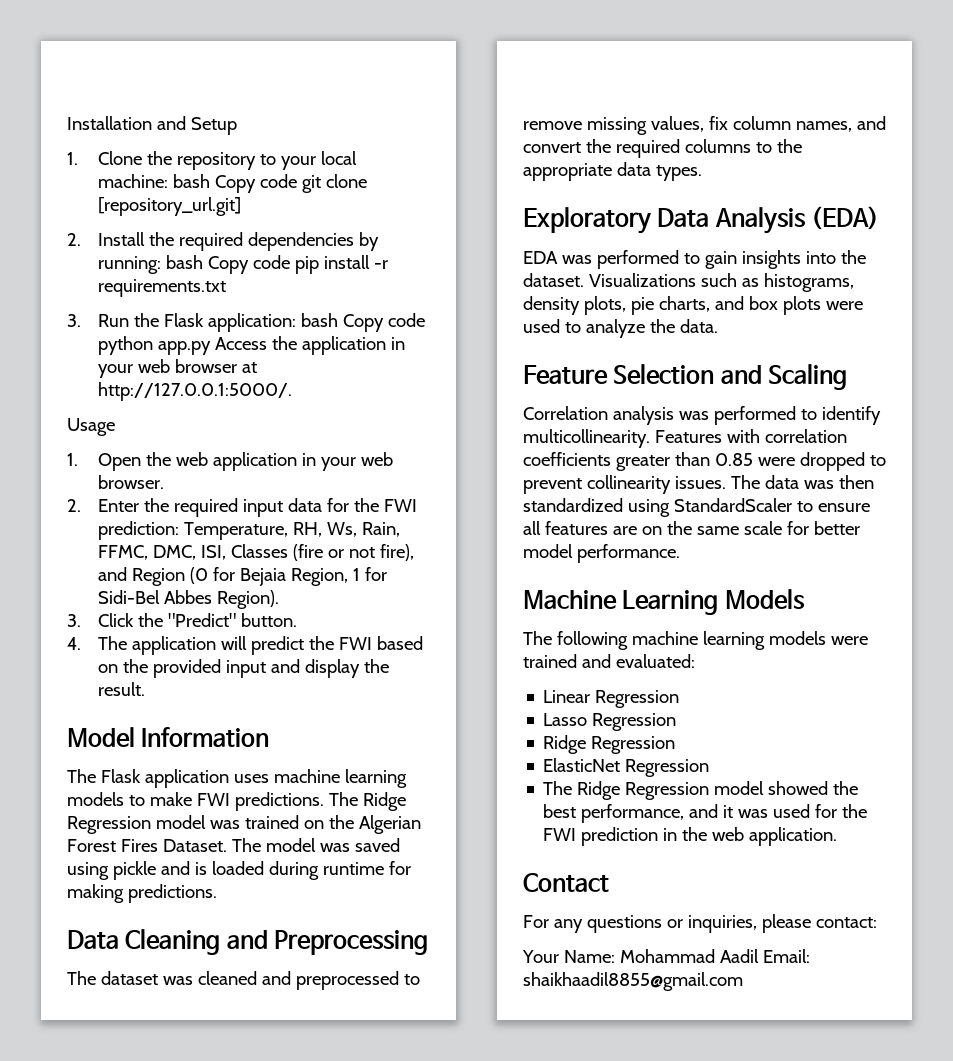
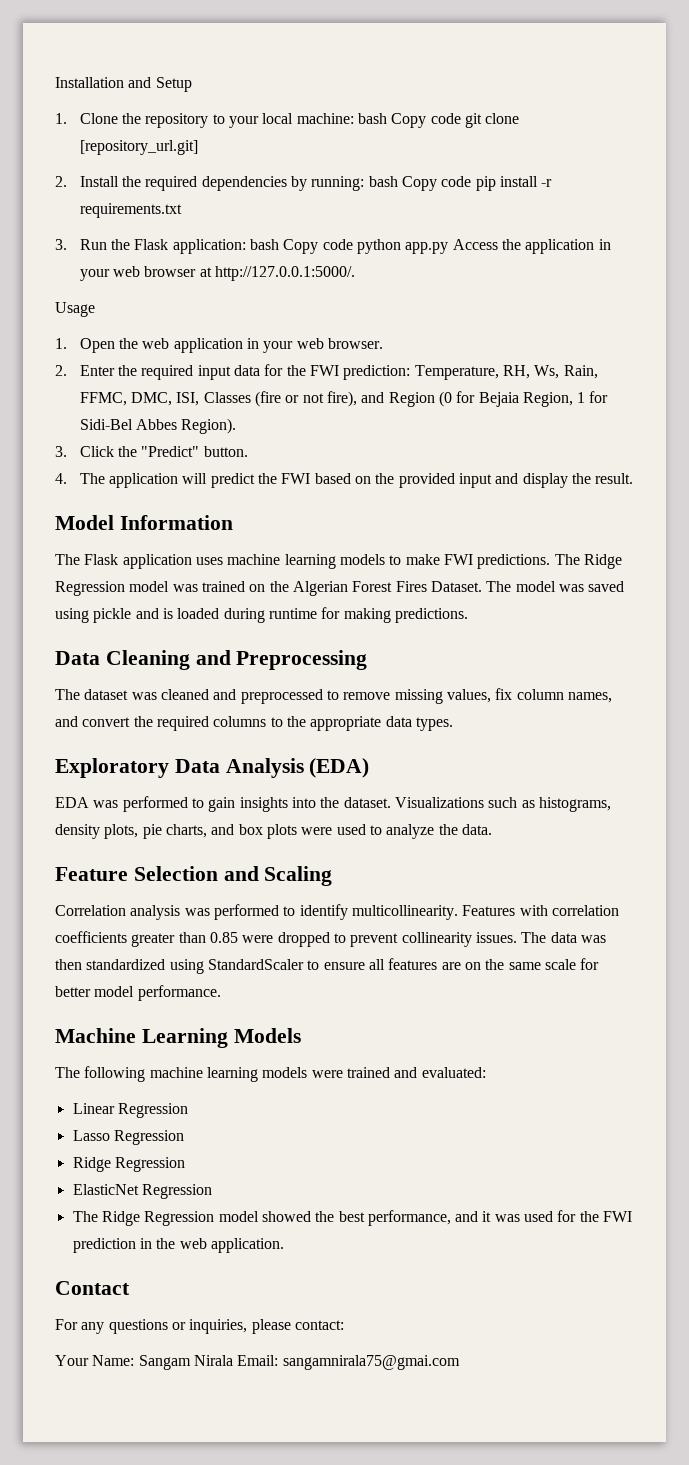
[619,949,810,963] [523,972,743,991] Mohammad Aadil Email: shaikhaadil8855@gmail.com -> [138,1355,460,1370] Sangam Nirala Email: sangamnirala75@gmai.com

